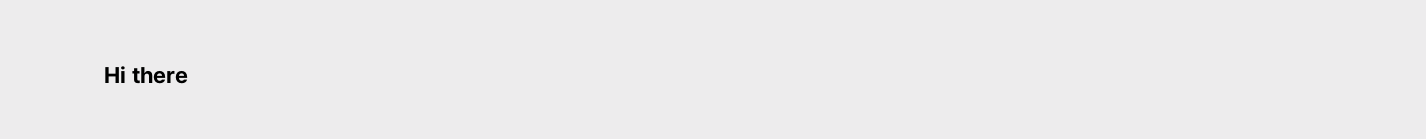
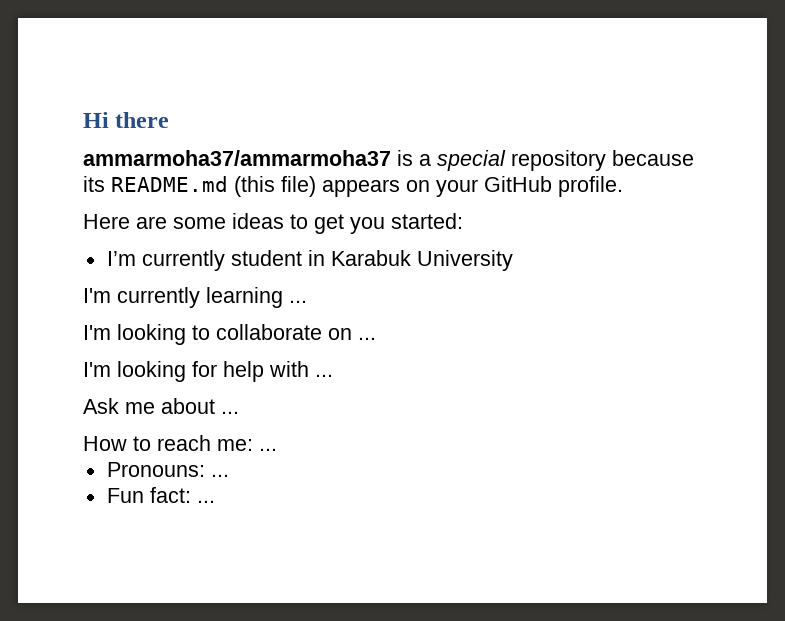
(189, 75) none -> [83,150,694,171] [83,176,623,197] [83,213,463,234] [106,250,513,271] [83,287,307,308] [83,324,376,345] [83,361,333,382] [83,398,239,414] [83,435,277,451] [106,462,229,477] [106,487,215,503] // ammarmoha37/ammarmoha37 is a special repository because its README.md (this file) appears on your GitHub profile. // Here are some ideas to get you started: // I’m currently student in Karabuk University // I'm currently learning ... // I'm looking to collaborate on ... // I'm looking for help with ... // Ask me about ... // How to reach me: ... // Pronouns: ... // Fun fact: ...

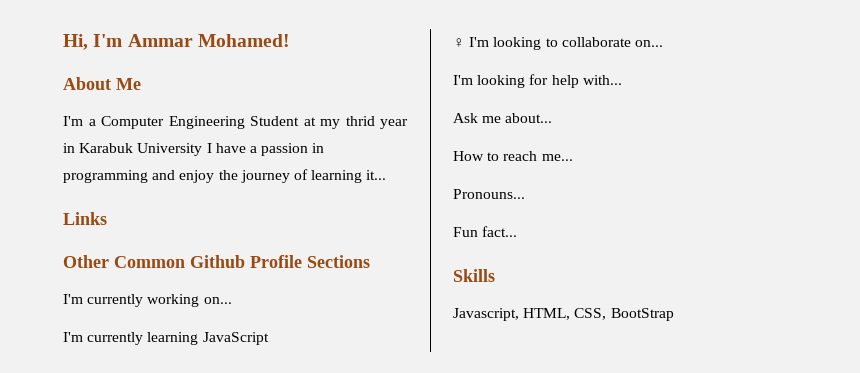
[83,112,170,128] [83,150,694,171] [83,176,623,197] [83,213,463,234] [106,250,513,271] Hi there // ammarmoha37/ammarmoha37 is a special repository because its README.md (this file) appears on your GitHub profile. // Here are some ideas to get you started: // I’m currently student in Karabuk University -> [63,34,290,50] [63,77,141,90] [63,116,408,129] [63,143,325,156] [63,169,387,183] [63,212,107,225] [63,255,370,268] [63,294,232,307] Hi, I'm Ammar Mohamed! // About Me // I'm a Computer Engineering Student at my thrid year in Karabuk University I have a passion in programming and enjoy the journey of learning it... // Links // Other Common Github Profile Sections // I'm currently working on...
[289,300,307,303] ... // -> [202,332,269,345] [453,38,465,47] JavaScript // ♀
[328,328,376,340] on ... -> [634,40,663,47] on...
[269,361,333,377] with ... -> [582,75,622,85] with...
[161,398,239,414] about ... -> [505,113,553,123] about...
[217,439,277,451] [106,462,229,477] [106,487,215,503] me: ... // Pronouns: ... // Fun fact: ... -> [541,154,573,161] [453,189,525,199] [453,226,518,237] [453,269,495,282] [453,308,674,321] me... // Pronouns... // Fun fact... // Skills // Javascript, HTML, CSS, BootStrap

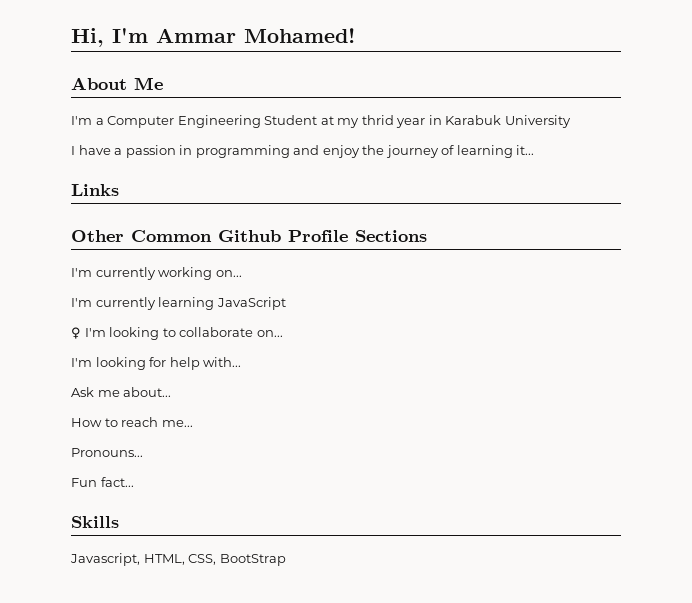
(203, 149) none -> (571, 121) //

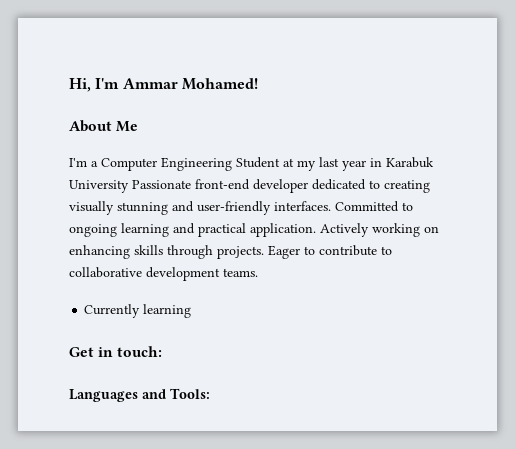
[361,115,394,125] thrid -> [319,157,339,167] last
[71,145,535,158] [71,184,119,196] [71,230,427,242] [71,267,242,280] [71,297,286,310] [71,327,283,340] [71,357,242,370] [71,387,172,397] [71,417,193,427] [71,448,143,457] [71,477,134,487] [71,516,119,528] [70,553,286,566] // I have a passion in programming and enjoy the journey of learning it... // Links // Other Common Github Profile Sections // I'm currently working on... // I'm currently learning JavaScript // ♀ I'm looking to collaborate on... // I'm looking for help with... // Ask me about... // How to reach me... // Pronouns... // Fun fact... // Skills // Javascript, HTML, CSS, BootStrap -> [132,179,430,193] [69,201,413,215] [69,223,439,237] [69,245,392,259] [69,267,258,281] [84,304,192,318] [69,346,163,357] [69,388,210,402] Passionate front-end developer dedicated to creating visually stunning and user-friendly interfaces. Committed to ongoing learning and practical application. Actively working on enhancing skills through projects. Eager to contribute to collaborative development teams. // Currently learning // Get in touch: // Languages and Tools:

